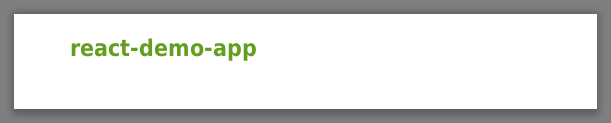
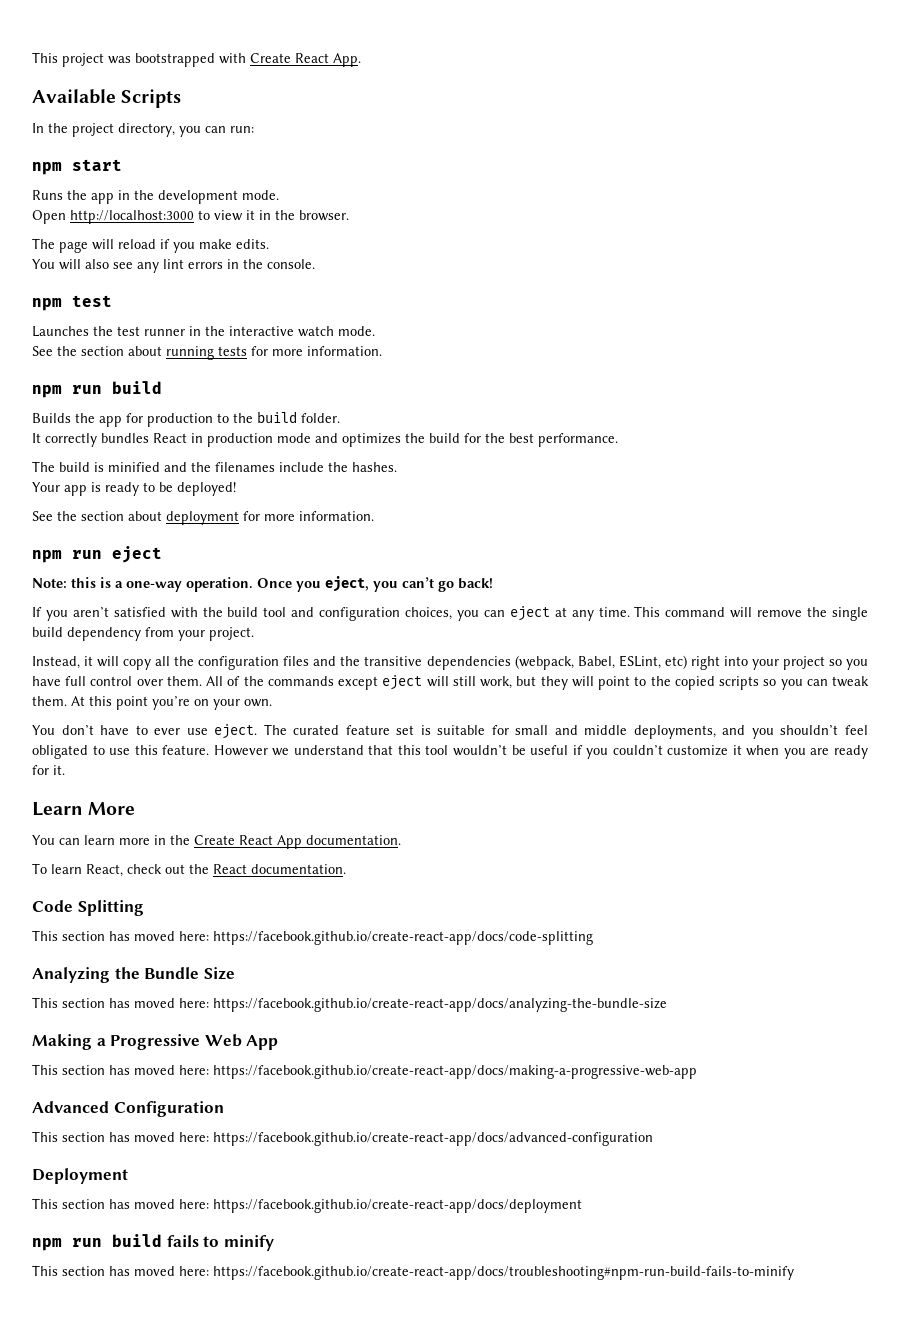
[70,38,257,61] react-demo-app -> [32,52,361,67] [32,89,182,108] [32,123,254,137] [32,159,122,175] [32,190,279,204] [32,210,349,224] [32,238,269,253] [32,259,315,273] [32,295,112,311] [32,326,375,337] [32,346,382,360] [32,381,162,398] [32,411,340,427] [32,433,618,447] [32,461,397,472] [32,482,236,496] [32,511,374,525] [32,546,162,563] [32,576,493,592] [32,606,868,621] [32,627,254,641] [32,655,868,670] [32,675,870,690] [32,696,272,710] [32,724,868,739] [32,745,868,759] [32,765,65,775] [32,802,136,816] [32,835,401,849] [32,863,346,877] [32,900,144,916] [32,930,593,945] [32,967,235,983] [32,997,667,1012] [32,1034,279,1050] [32,1064,697,1079] [32,1101,224,1117] [32,1131,653,1146] [32,1168,128,1184] [32,1198,582,1213] [32,1234,274,1251] [32,1265,794,1280] This project was bootstrapped with Create React App. // Available Scripts // In the project directory, you can run: // npm start // Runs the app in the development mode. // Open http://localhost:3000 to view it in the browser. // The page will reload if you make edits. // You will also see any lint errors in the console. // npm test // Launches the test runner in the interactive watch mode. // See the section about running tests for more information. // npm run build // Builds the app for production to the build folder. // It correctly bundles React in production mode and optimizes the build for the best performance. // The build is minified and the filenames include the hashes. // Your app is ready to be deployed! // See the section about deployment for more information. // npm run eject // Note: this is a one-way operation. Once you eject, you can’t go back! // If you aren’t satisfied with the build tool and configuration choices, you can eject at any time. This command will remove the single build dependency from your project. // Instead, it will copy all the configuration files and the transitive dependencies (webpack, Babel, ESLint, etc) right into your project so you have full control over them. All of the commands except eject will still work, but they will point to the copied scripts so you can tweak them. At this point you’re on your own. // You don’t have to ever use eject. The curated feature set is suitable for small and middle deployments, and you shouldn’t feel obligated to use this feature. However we understand that this tool wouldn’t be useful if you couldn’t customize it when you are ready for it. // Learn More // You can learn more in the Create React App documentation. // To learn React, check out the React documentation. // Code Splitting // This section has moved here: https://facebook.github.io/create-react-app/docs/code-splitting // Analyzing the Bundle Size // This section has moved here: https://facebook.github.io/create-react-app/docs/analyzing-the-bundle-size // Making a Progressive Web App // This section has moved here: https://facebook.github.io/create-react-app/docs/making-a-progressive-web-app // Advanced Configuration // This section has moved here: https://facebook.github.io/create-react-app/docs/advanced-configuration // Deployment // This section has moved here: https://facebook.github.io/create-react-app/docs/deployment // npm run build fails to minify // This section has moved here: https://facebook.github.io/create-react-app/docs/troubleshooting#npm-run-build-fails-to-minify

